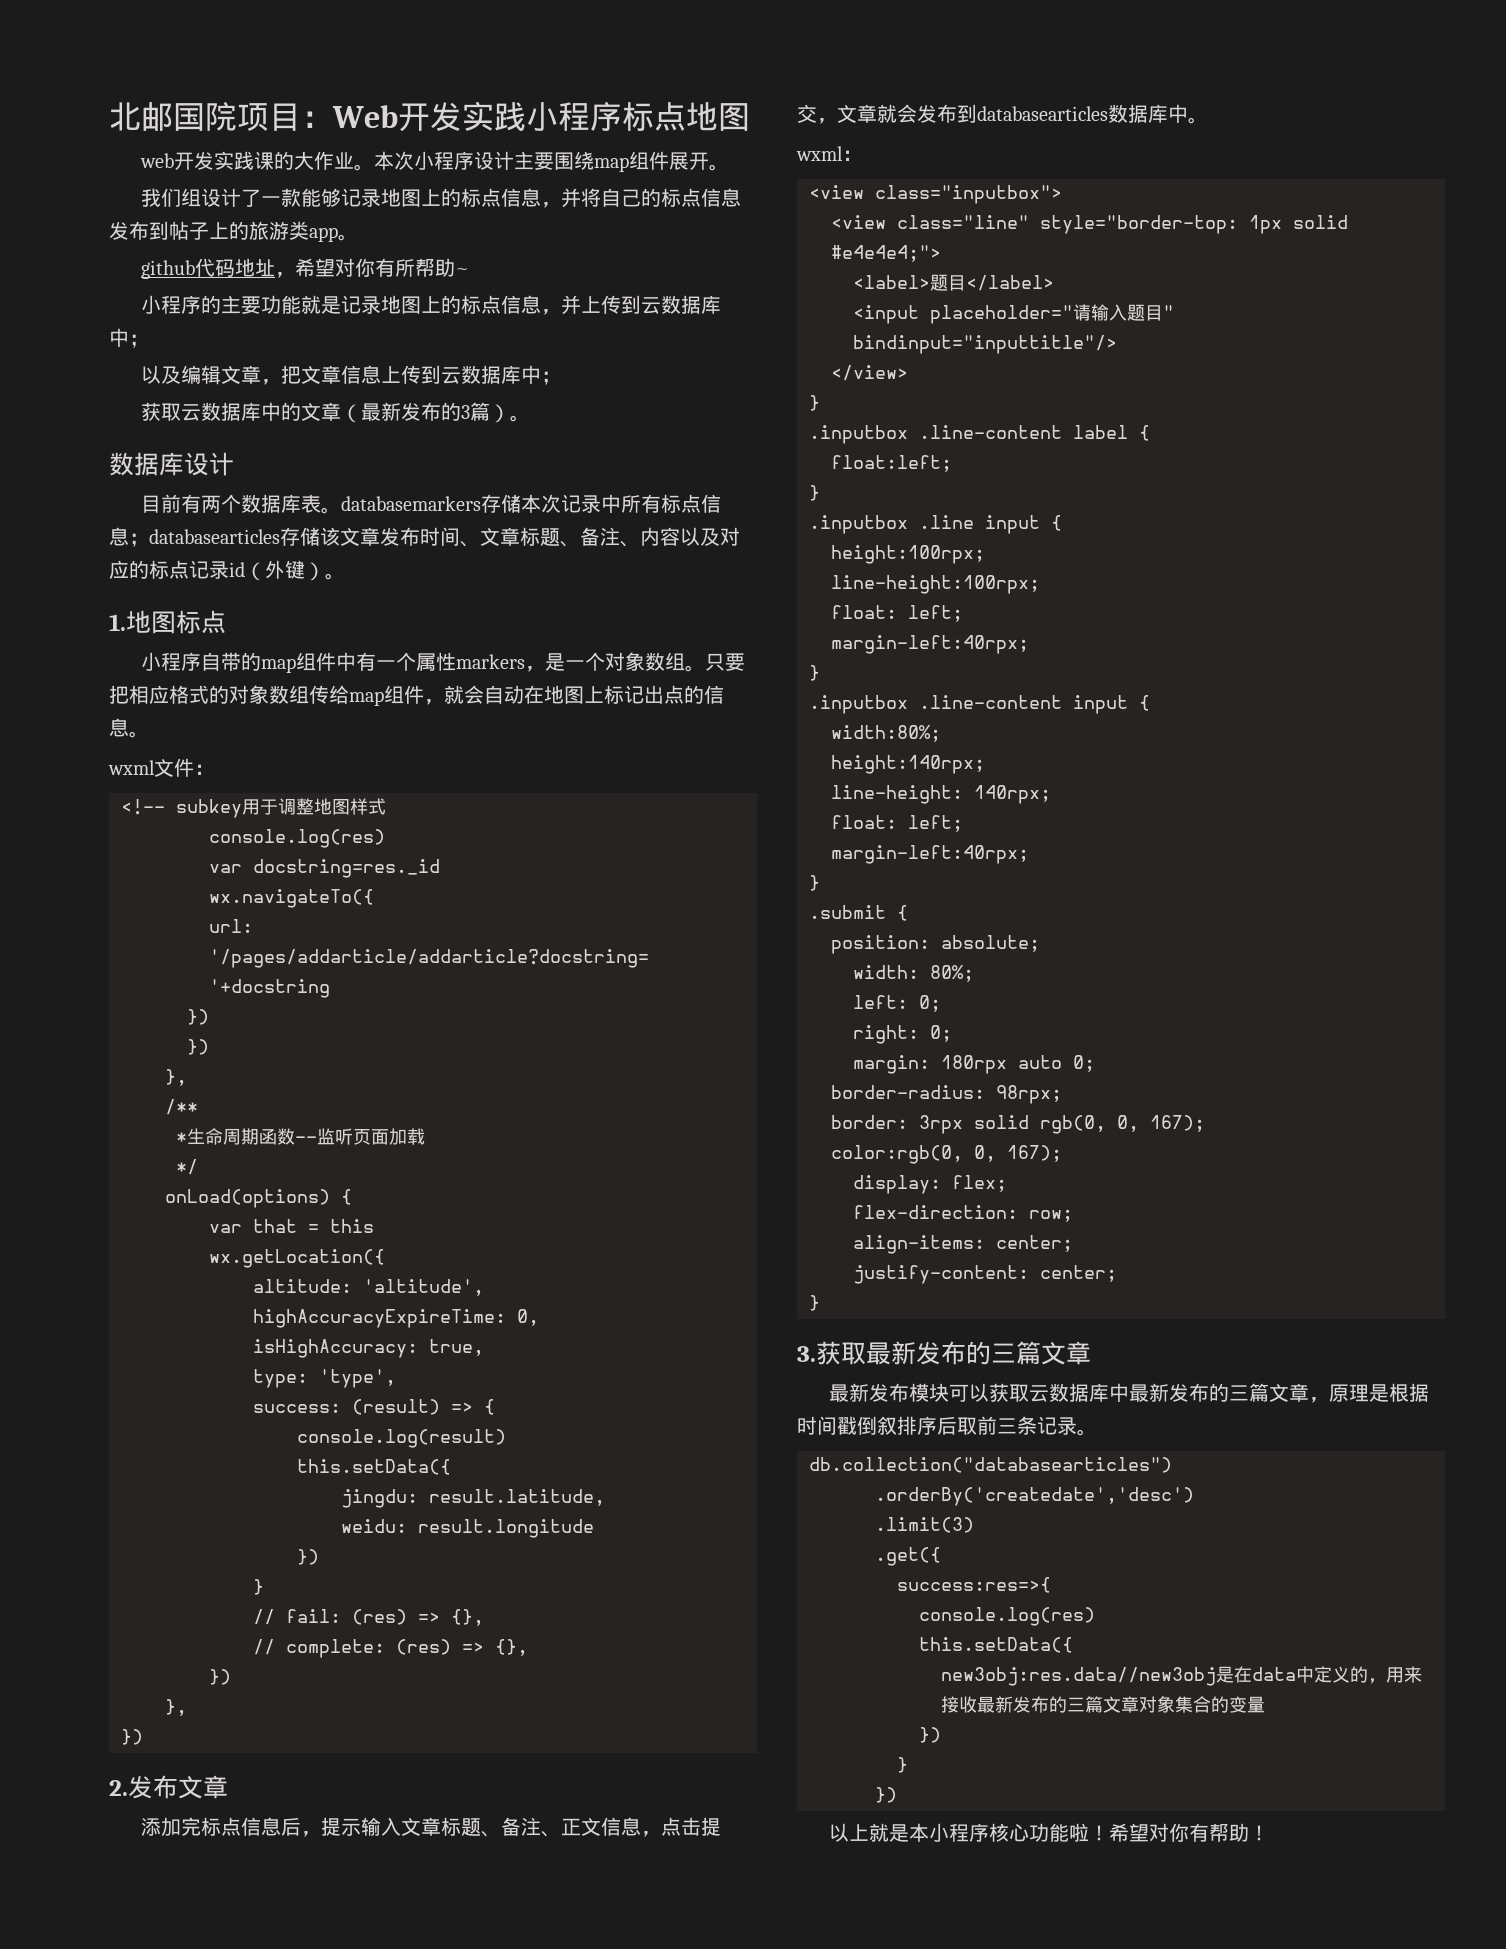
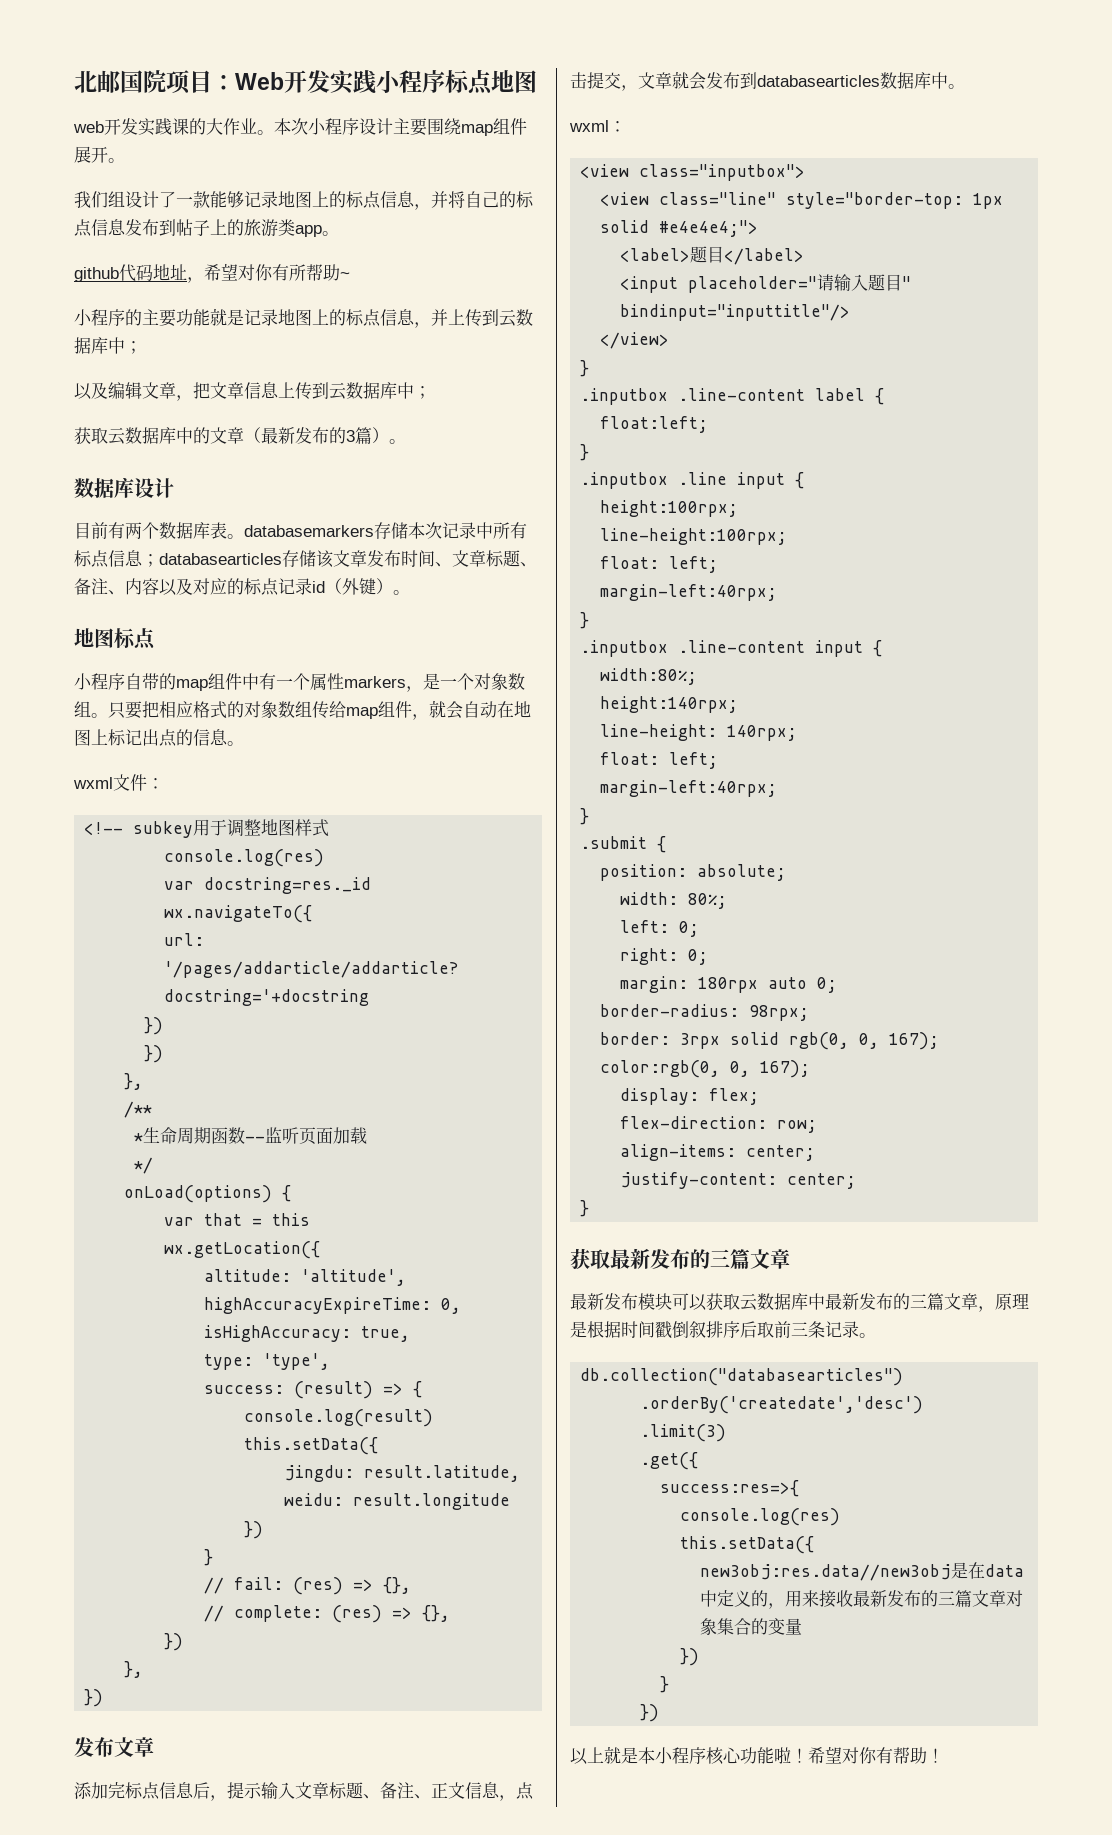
[109,614,126,631] 1. -> (410, 592) none
[109,1780,128,1796] 2. -> (104, 1698) none
[797,1346,816,1362] 3. -> (590, 1208) none

